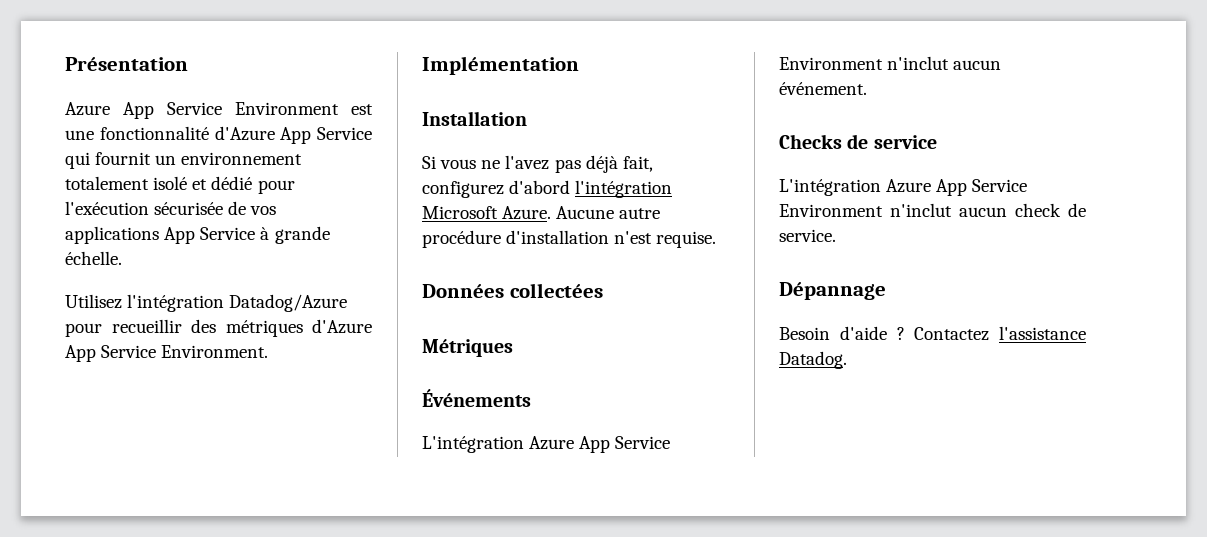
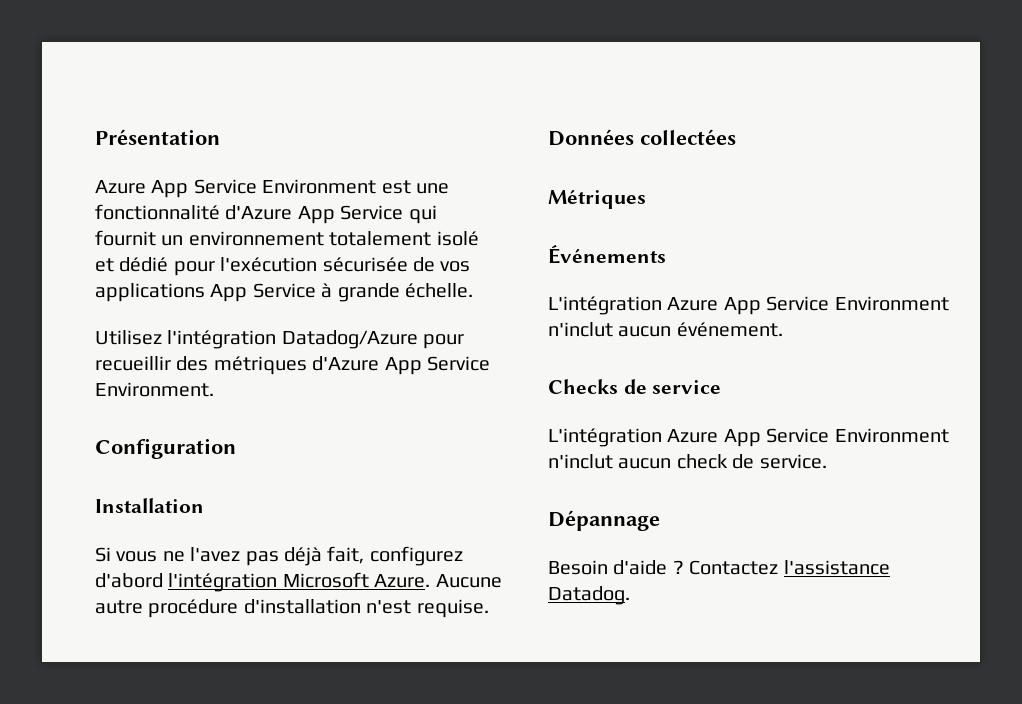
[422,56,579,75] Implémentation -> [95,438,236,459] Configuration

